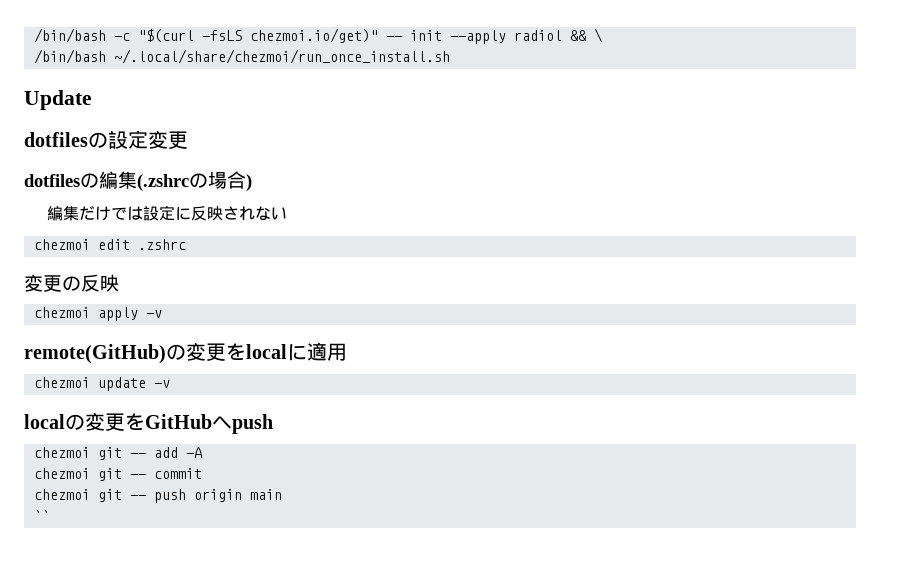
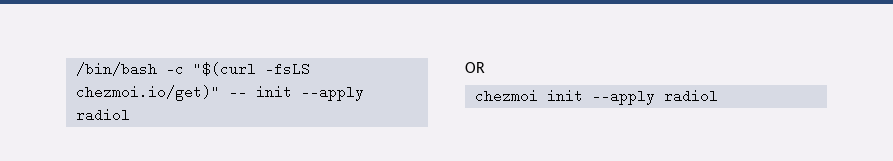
[569,28,603,43] [33,49,450,64] [24,90,92,110] [24,130,188,149] [24,171,252,191] [46,205,287,221] [33,239,186,250] [24,274,119,292] [33,307,162,321] [24,342,347,364] [33,377,170,391] [24,412,273,434] [33,447,203,460] [33,468,202,481] [33,489,282,503] [33,510,50,521] && \ // /bin/bash ~/.local/share/chezmoi/run_once_install.sh // Update // dotfilesの設定変更 // dotfilesの編集(.zshrcの場合) // 編集だけでは設定に反映されない // chezmoi edit .zshrc // 変更の反映 // chezmoi apply -v // remote(GitHub)の変更をlocalに適用 // chezmoi update -v // localの変更をGitHubへpush // chezmoi git -- add -A // chezmoi git -- commit // chezmoi git -- push origin main // `` -> [465,62,485,73] [474,89,718,105] // OR // chezmoi init --apply radiol

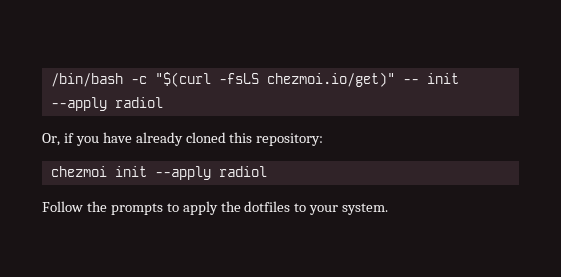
[465,62,485,73] [474,89,718,105] OR // chezmoi init --apply radiol -> [42,132,324,146] [50,166,267,180] [42,201,389,215] Or, if you have already cloned this repository: // chezmoi init --apply radiol // Follow the prompts to apply the dotfiles to your system.

